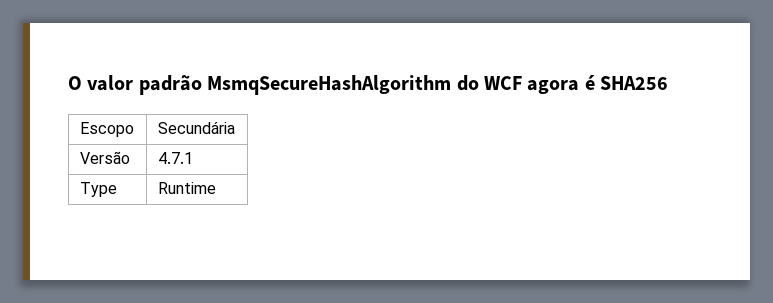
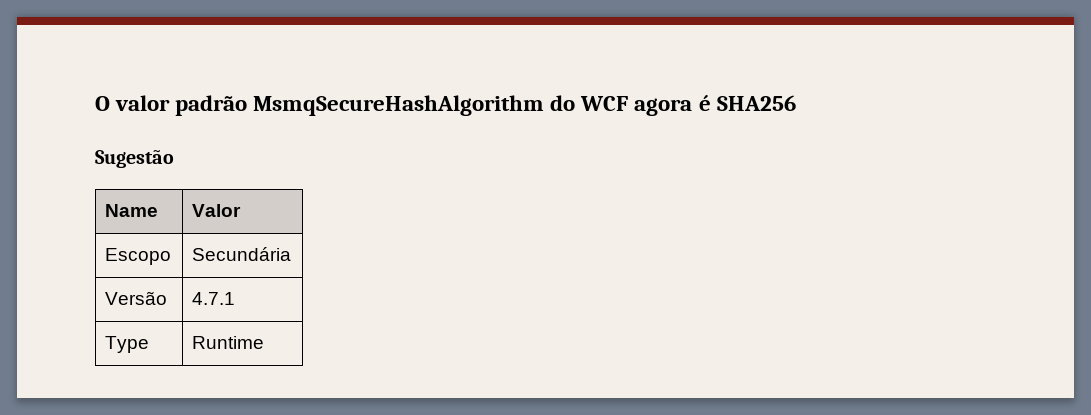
(669, 83) none -> [95,150,174,168] [105,204,159,217] [192,204,242,217] // Sugestão // Name | Valor

